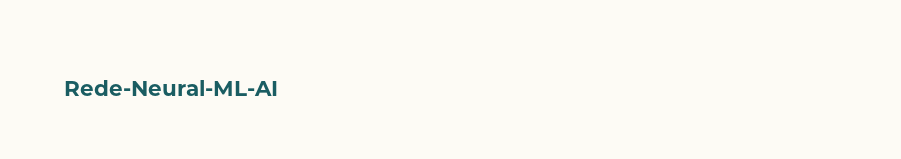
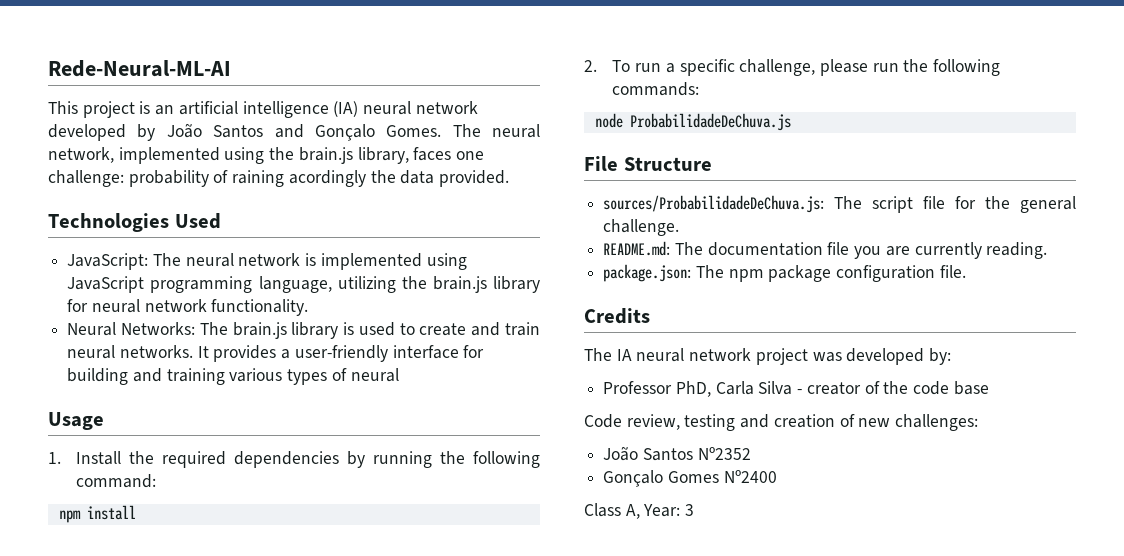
(278, 88) none -> [48,101,478,118] [48,123,540,141] [48,147,485,164] [48,170,510,187] [48,213,221,232] [67,253,467,270] [67,276,540,293] [67,299,309,316] [67,322,540,339] [67,345,485,362] [67,368,399,385] [48,412,104,430] [48,451,540,468] [76,474,157,488] [58,505,136,523] [584,59,1001,76] [612,82,700,96] [594,113,791,131] [584,156,712,171] [603,195,1076,213] [603,219,680,236] [603,241,1048,259] [603,264,966,282] [584,308,650,324] [584,348,952,365] [603,381,989,397] [584,414,979,431] [603,446,751,461] [603,470,777,487] [584,503,695,519] // This project is an artificial intelligence (IA) neural network developed by João Santos and Gonçalo Gomes. The neural network, implemented using the brain.js library, faces one challenge: probability of raining acordingly the data provided. // Technologies Used // JavaScript: The neural network is implemented using JavaScript programming language, utilizing the brain.js library for neural network functionality. // Neural Networks: The brain.js library is used to create and train neural networks. It provides a user-friendly interface for building and training various types of neural // Usage // 1. Install the required dependencies by running the following command: // npm install // 2. To run a specific challenge, please run the following commands: // node ProbabilidadeDeChuva.js // File Structure // sources/ProbabilidadeDeChuva.js: The script file for the general challenge. // README.md: The documentation file you are currently reading. // package.json: The npm package configuration file. // Credits // The IA neural network project was developed by: // Professor PhD, Carla Silva - creator of the code base // Code review, testing and creation of new challenges: // João Santos Nº2352 // Gonçalo Gomes Nº2400 // Class A, Year: 3

